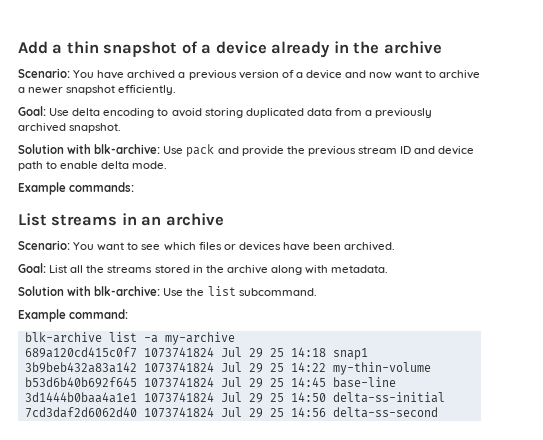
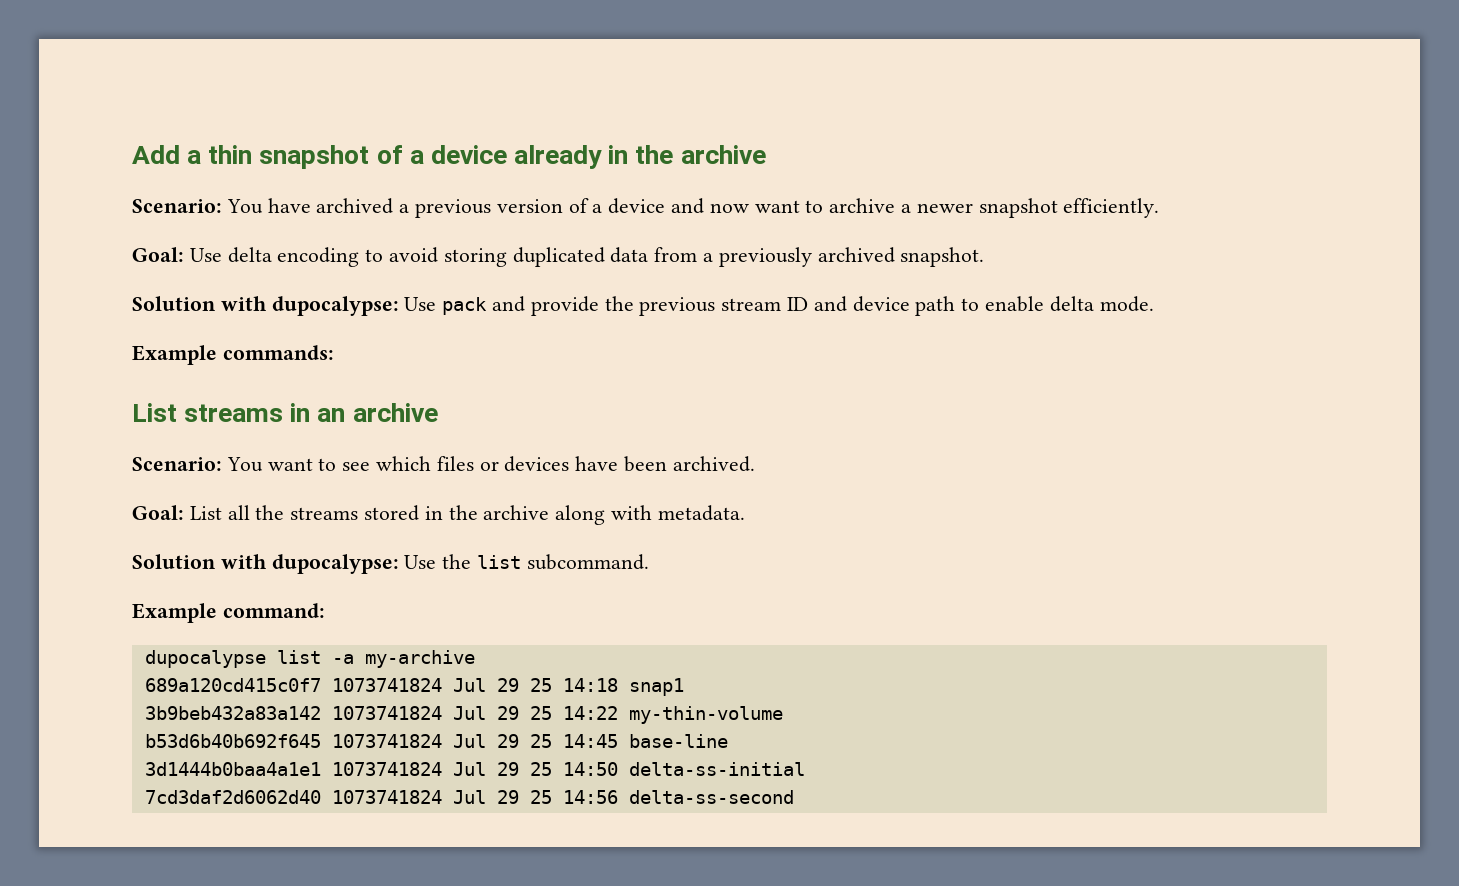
[94,144,161,154] blk-archive: -> [271,296,399,316] dupocalypse:
[94,286,161,296] blk-archive: -> [271,554,399,574] dupocalypse:
[24,332,102,343] blk-archive -> [144,650,266,668] dupocalypse

